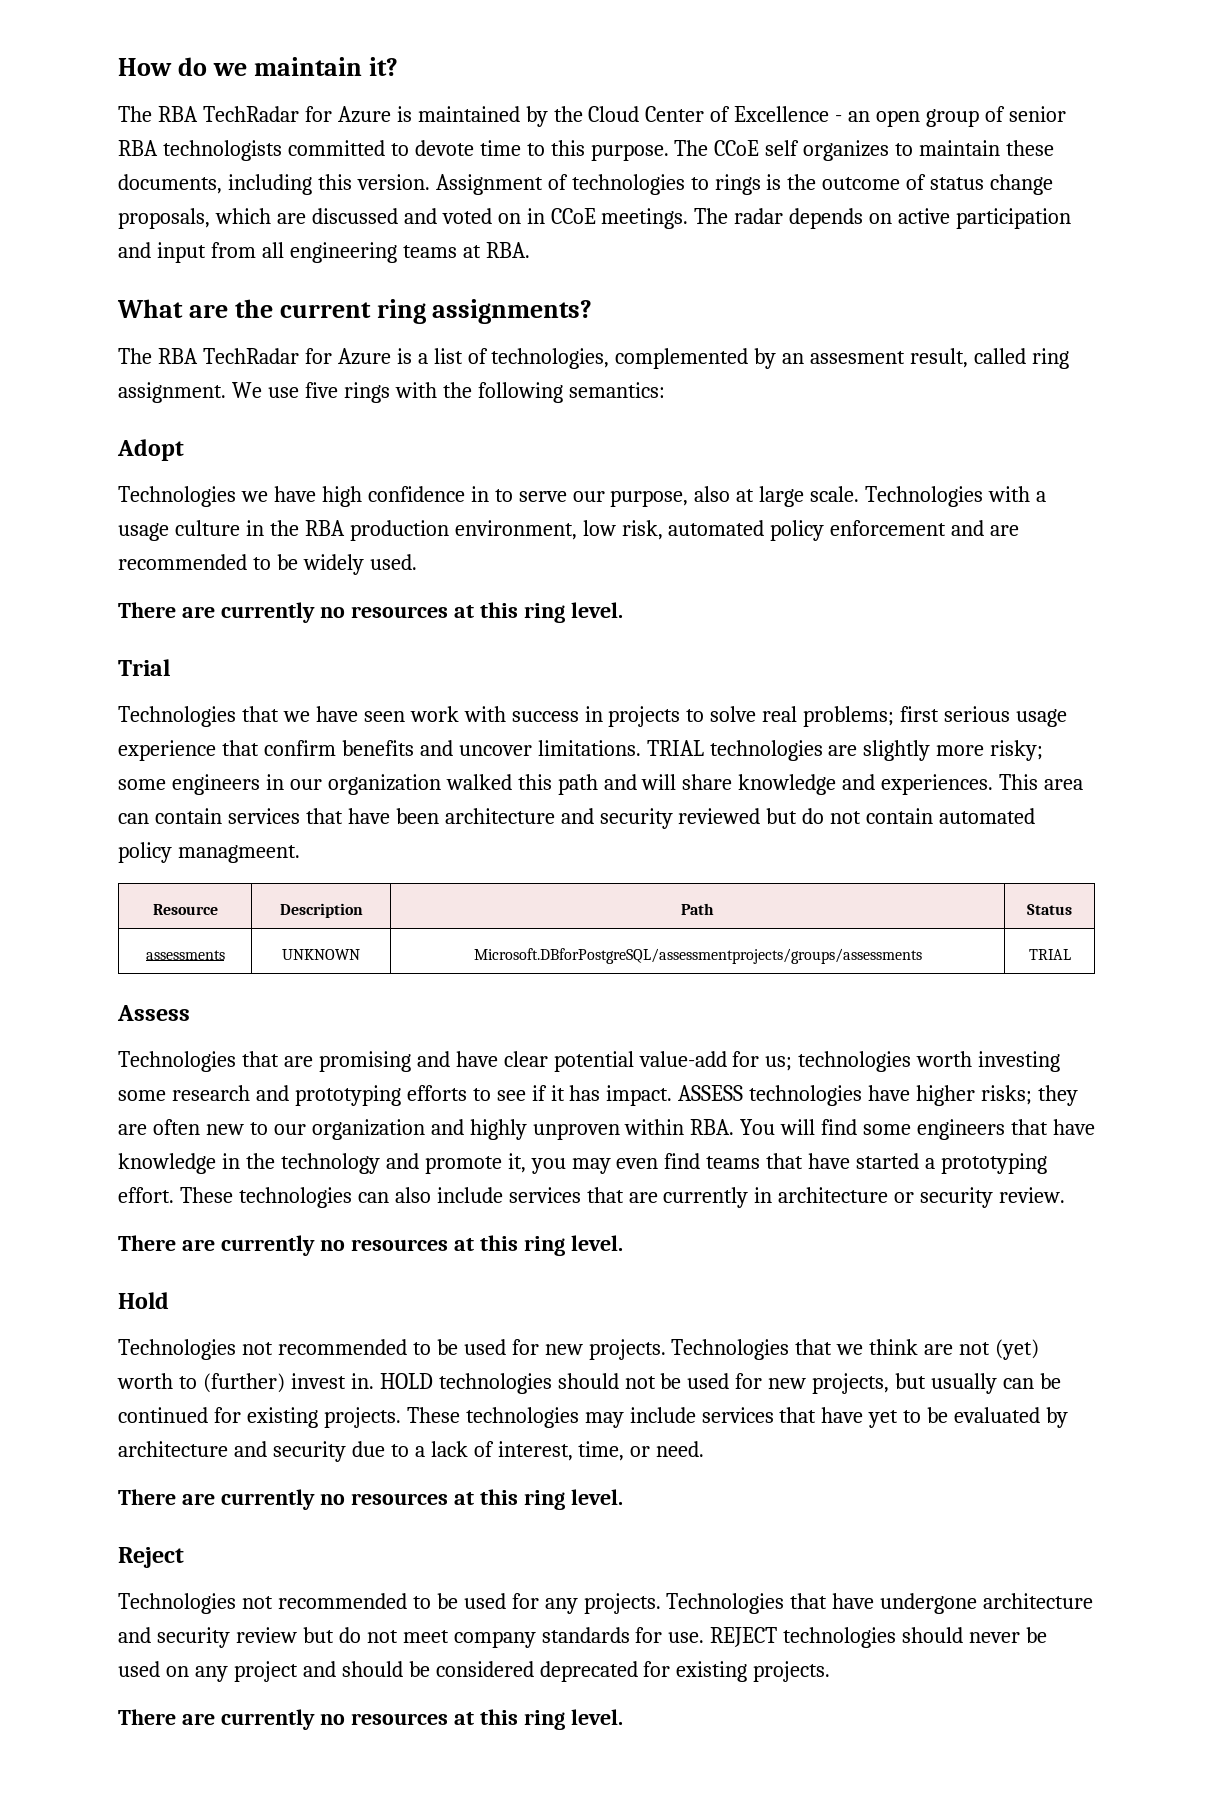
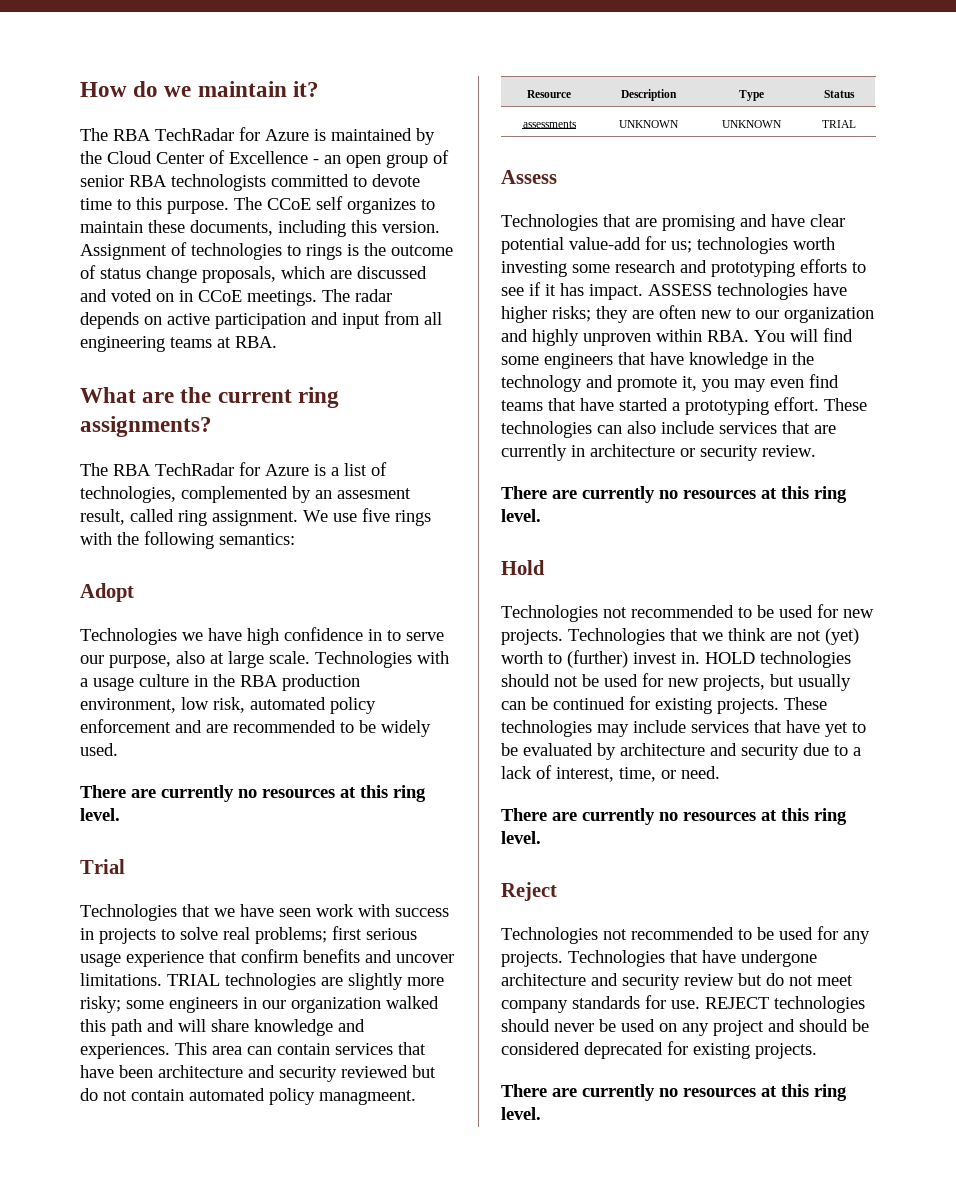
[681,903,715,915] Path -> [738,90,764,101] Type
[473,948,922,964] Microsoft.DBforPostgreSQL/assessmentprojects/groups/assessments -> [721,120,782,128] UNKNOWN

